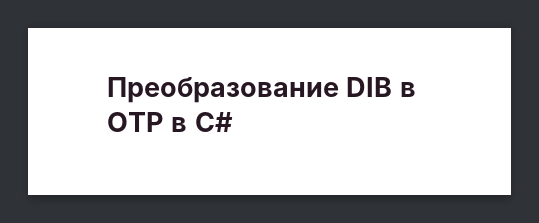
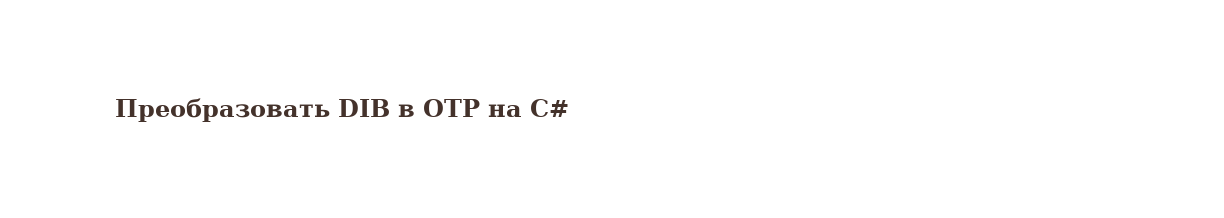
[107,77,339,103] Преобразование -> [115,98,330,122] Преобразовать
[171,117,188,132] в -> [488,104,522,117] на

